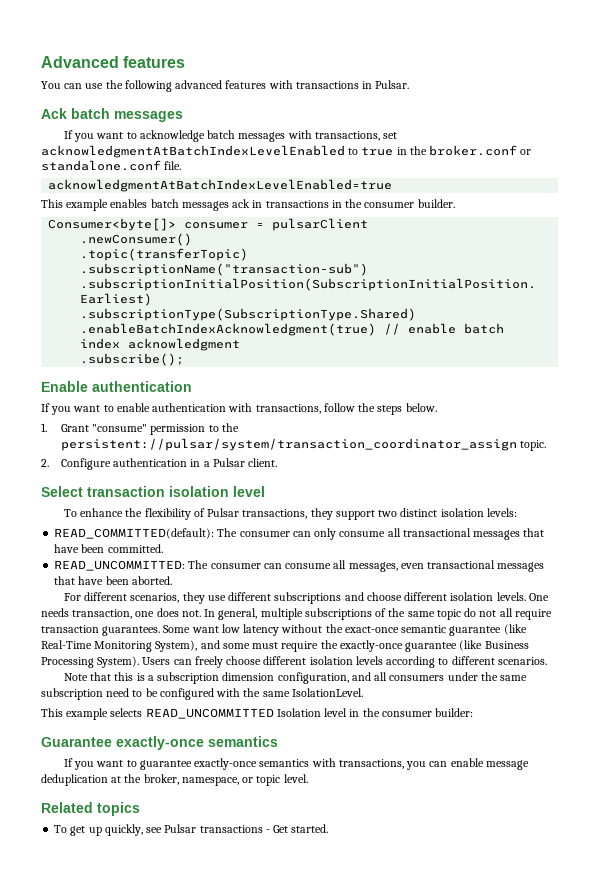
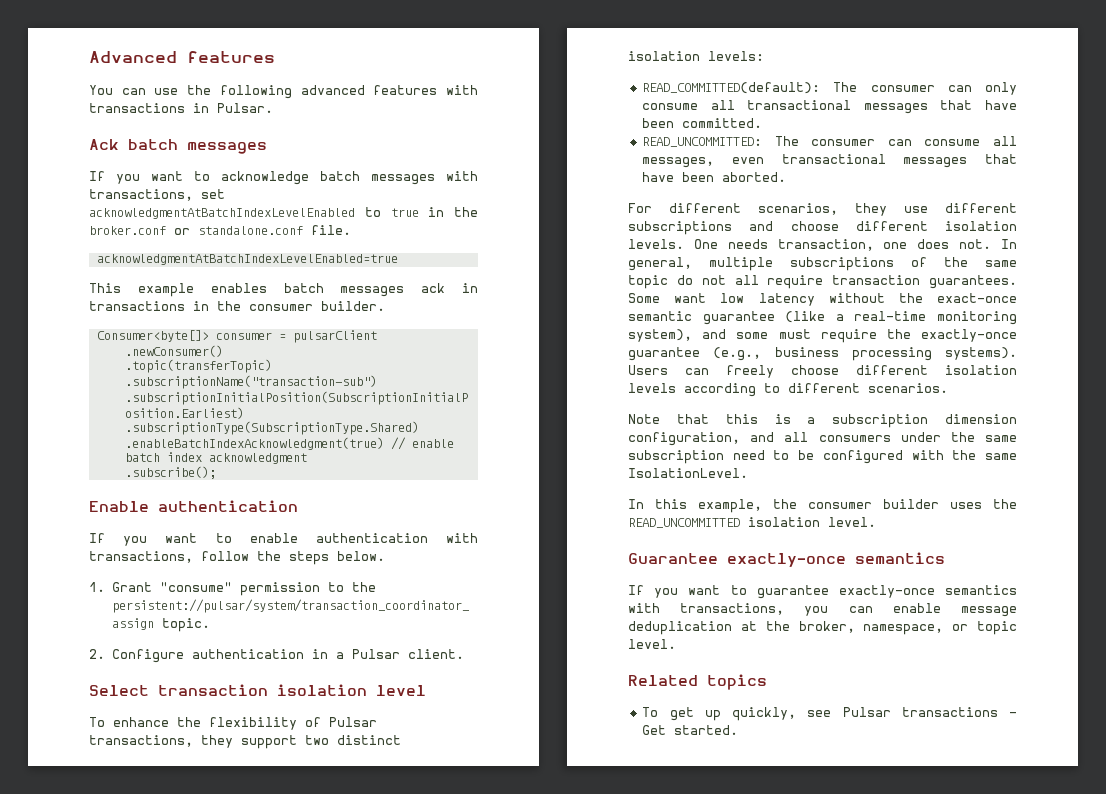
[41,640,198,652] Real-Time Monitoring System), -> [835,311,1017,325] [628,329,692,342] a real-time monitoring system),
[459,640,529,651] [41,656,140,668] (like Business Processing System). -> [713,347,1017,361] (e.g., business processing systems).
[41,708,474,720] This example selects READ_UNCOMMITTED Isolation level in the consumer builder: -> [628,499,1017,513] [628,517,876,528] In this example, the consumer builder uses the READ_UNCOMMITTED isolation level.

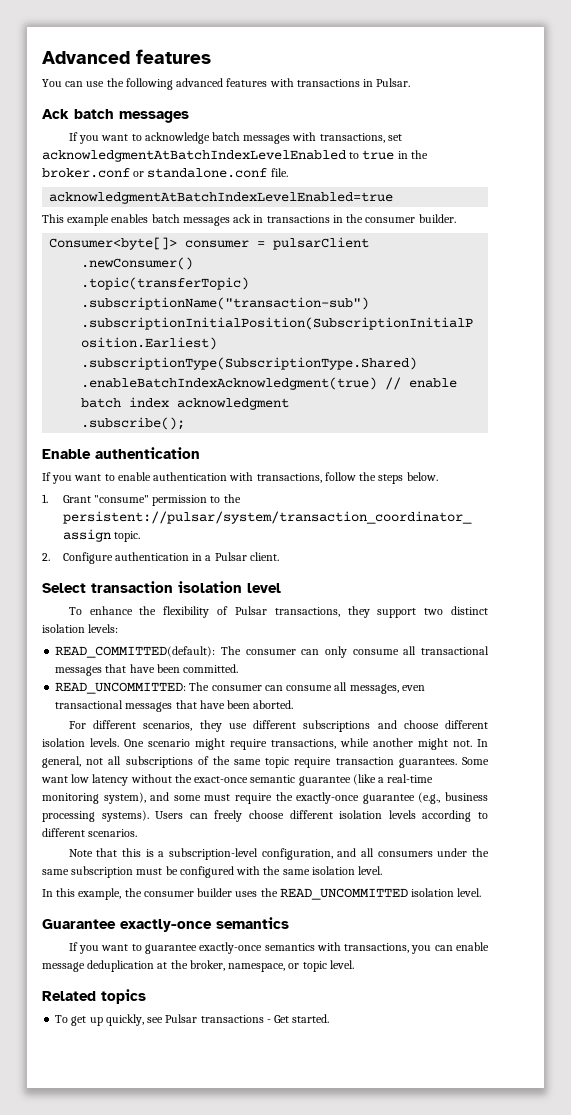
[727,239,950,251] needs transaction, one does -> [148,738,448,750] scenario might require transactions, while another might
[709,257,773,271] multiple -> [86,756,122,765] not all
[676,275,759,285] do not all -> (290, 762) none
[832,414,1017,428] subscription dimension -> [169,848,259,860] subscription-level
[732,450,790,460] need to -> [136,868,163,875] must
[628,468,748,478] IsolationLevel. -> [311,866,383,875] isolation level.

